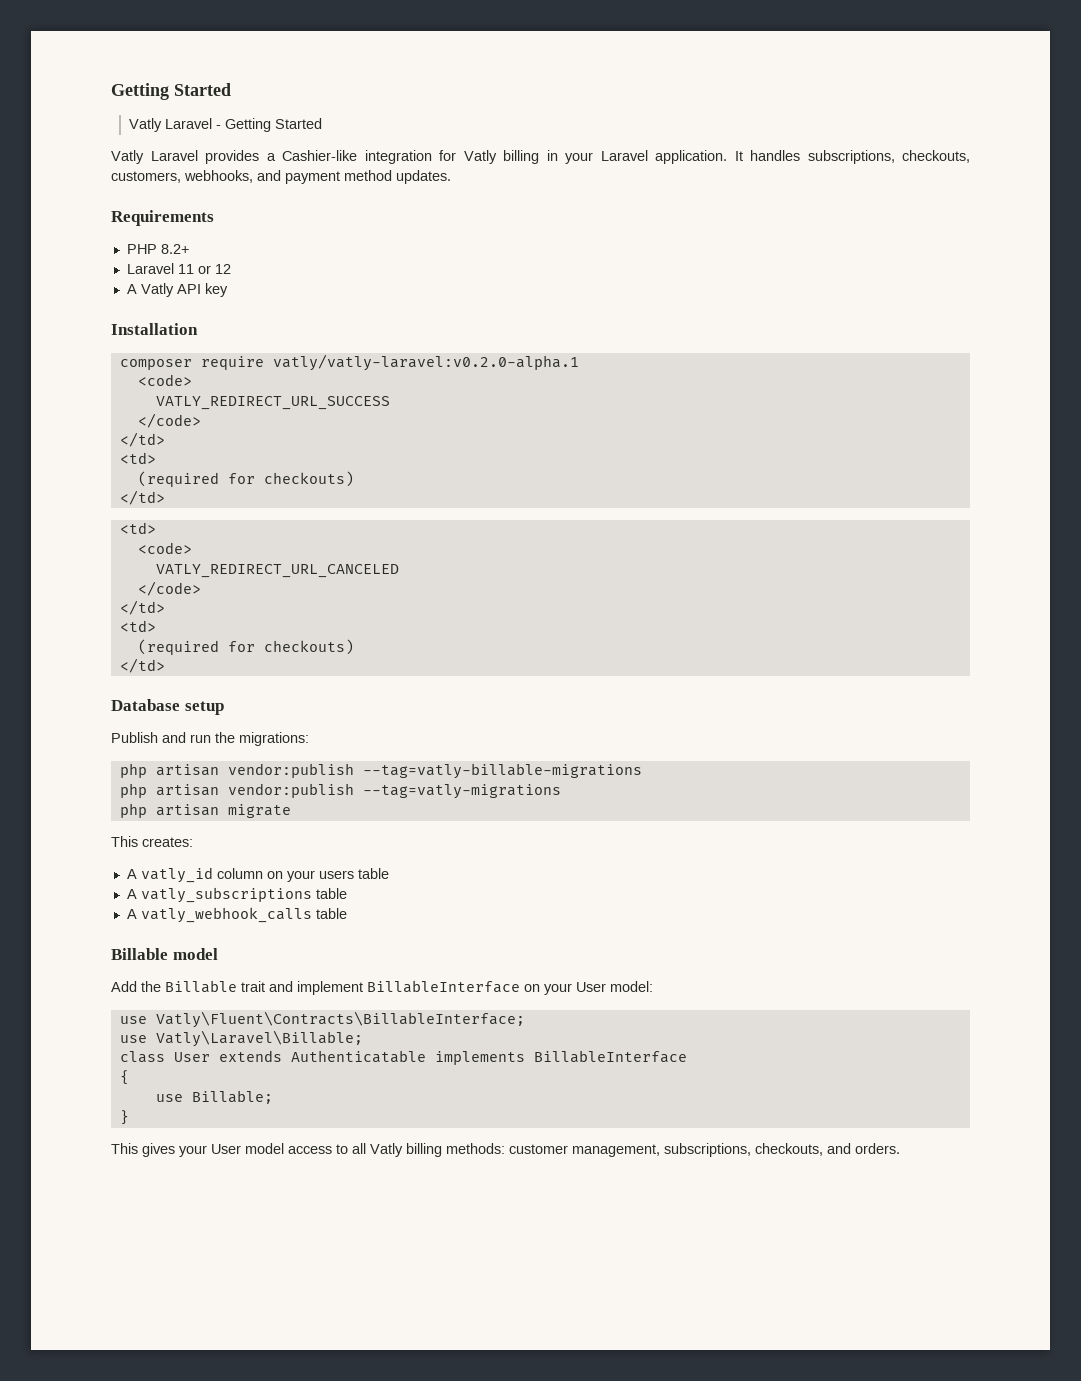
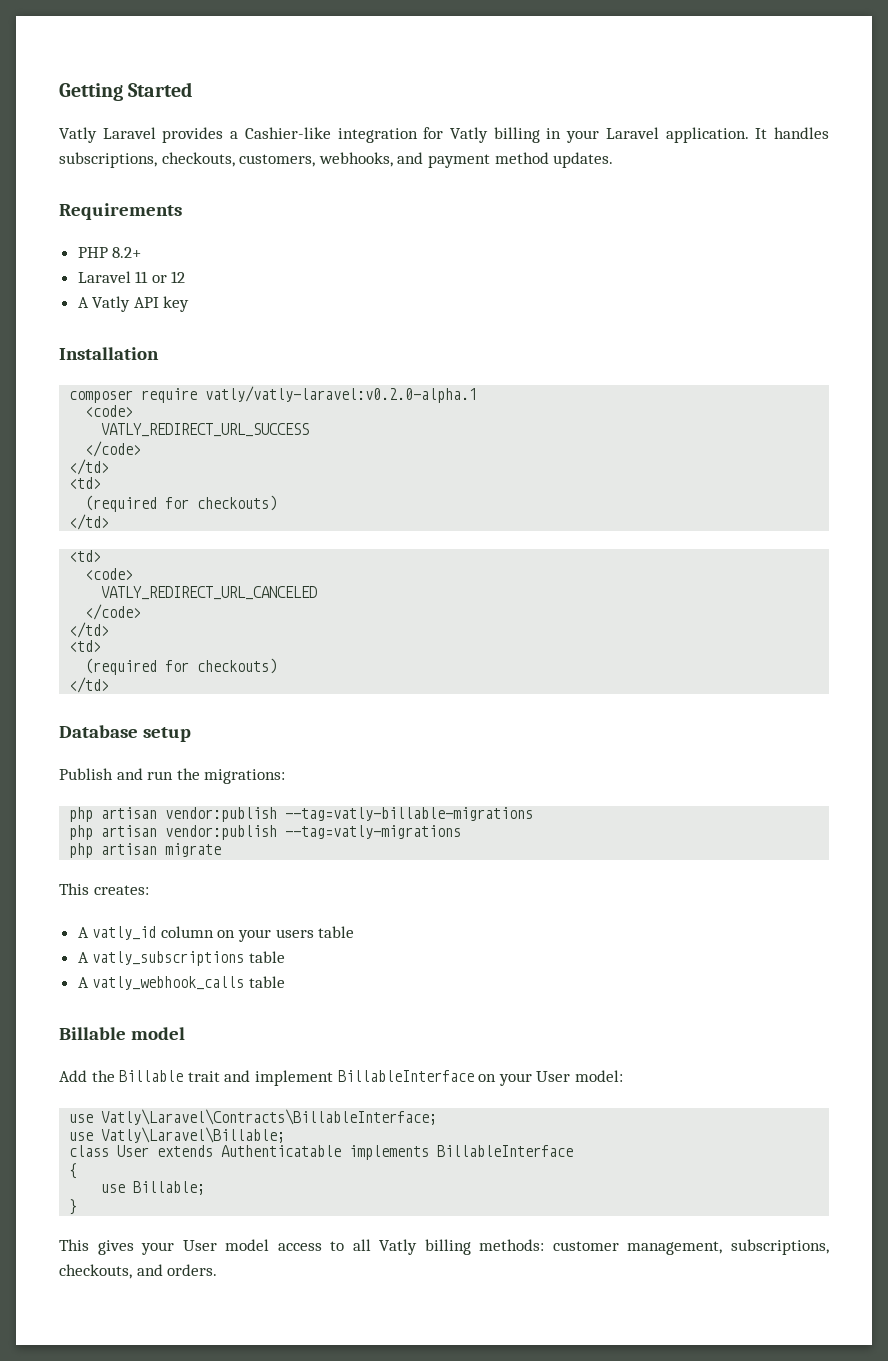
[111,83,231,100] [129,118,323,132] Getting Started // Vatly Laravel - Getting Started -> [59,82,193,101] Getting Started
[155,1011,525,1028] Vatly\Fluent\Contracts\BillableInterface; -> [101,1109,438,1125] Vatly\Laravel\Contracts\BillableInterface;

